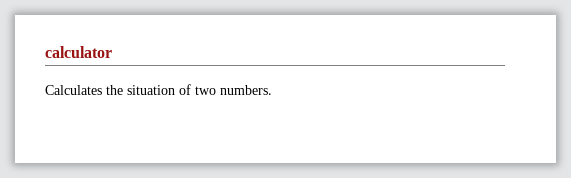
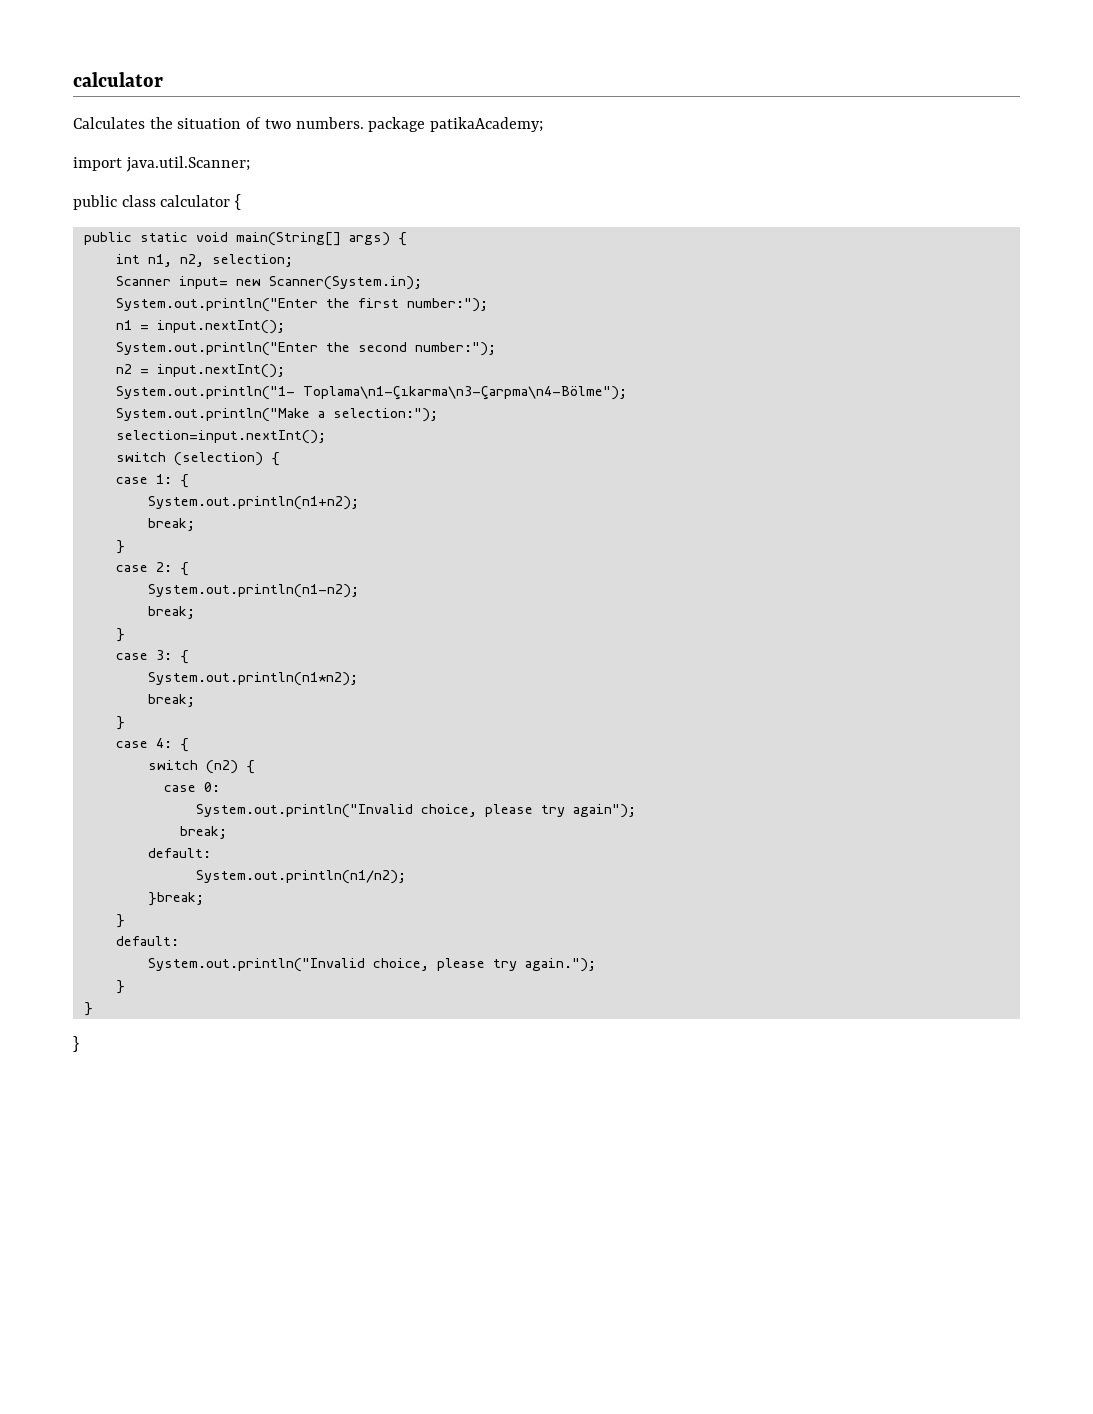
(272, 90) none -> [368,117,544,132] [73,156,250,172] [73,194,242,210] [83,232,407,246] [115,254,293,267] [115,276,422,290] [115,298,488,312] [115,320,285,334] [115,342,496,356] [115,364,285,378] [115,386,627,400] [115,408,438,422] [115,430,326,444] [115,452,280,466] [115,474,189,488] [147,496,359,510] [147,518,195,531] [115,540,125,554] [115,562,189,576] [147,584,359,598] [147,606,195,619] [115,628,125,642] [115,650,189,664] [147,672,358,686] [147,694,195,707] [115,716,125,730] [115,738,189,752] [147,760,255,774] [163,782,220,792] [195,804,636,818] [179,826,227,839] [147,848,211,858] [195,870,406,884] [147,892,204,906] [115,914,125,928] [115,936,179,946] [147,958,596,972] [115,980,125,994] [83,1002,93,1016] [73,1036,79,1052] package patikaAcademy; // import java.util.Scanner; // public class calculator { // public static void main(String[] args) { // int n1, n2, selection; // Scanner input= new Scanner(System.in); // System.out.println("Enter the first number:"); // n1 = input.nextInt(); // System.out.println("Enter the second number:"); // n2 = input.nextInt(); // System.out.println("1- Toplama\n1-Çıkarma\n3-Çarpma\n4-Bölme"); // System.out.println("Make a selection:"); // selection=input.nextInt(); // switch (selection) { // case 1: { // System.out.println(n1+n2); // break; // } // case 2: { // System.out.println(n1-n2); // break; // } // case 3: { // System.out.println(n1*n2); // break; // } // case 4: { // switch (n2) { // case 0: // System.out.println("Invalid choice, please try again"); // break; // default: // System.out.println(n1/n2); // }break; // } // default: // System.out.println("Invalid choice, please try again."); // } // } // }

